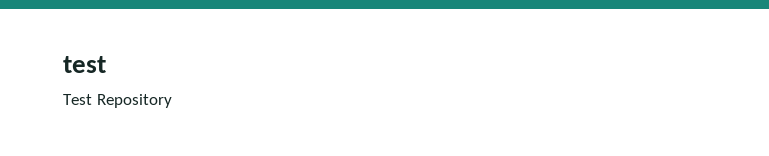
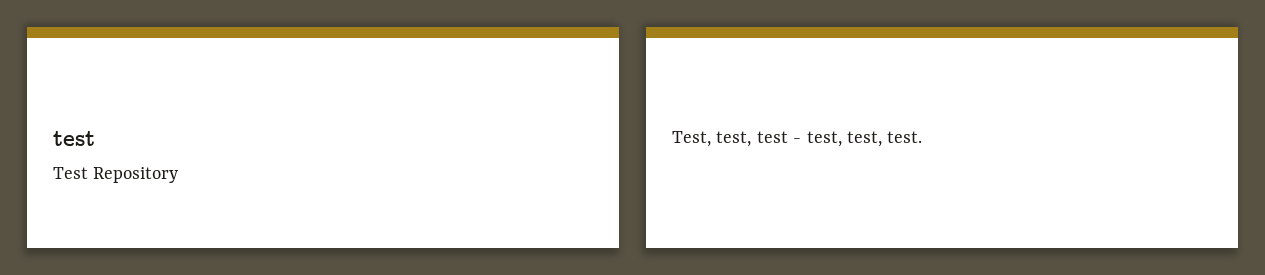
(172, 101) none -> [672,131,923,147] // Test, test, test - test, test, test.

